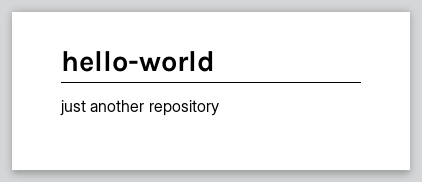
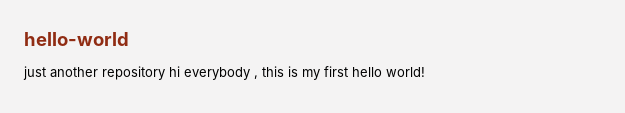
(219, 108) none -> [169,66,425,80] hi everybody , this is my first hello world!

